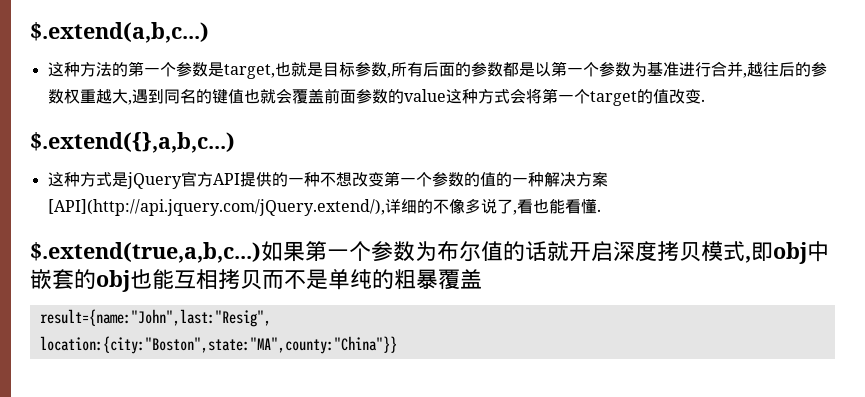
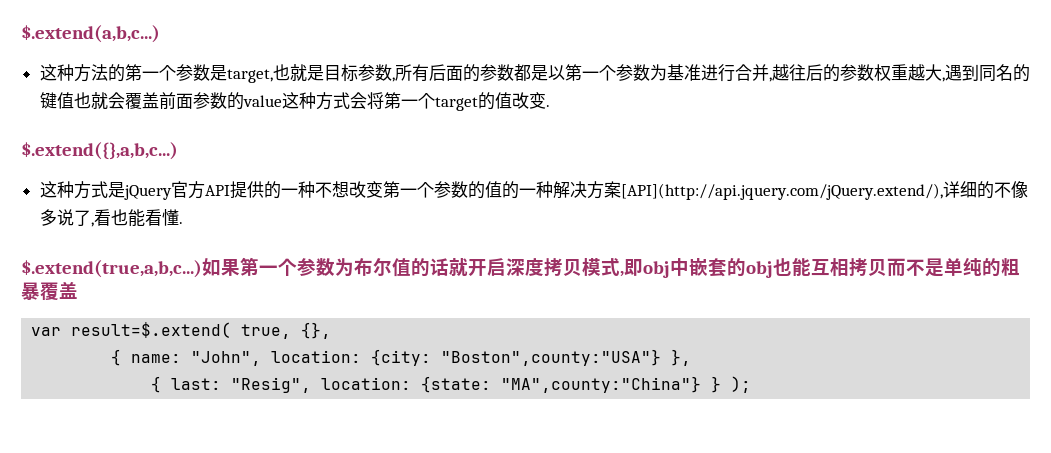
[39,309,271,327] [39,336,397,354] result={name:"John",last:"Resig", // location:{city:"Boston",state:"MA",county:"China"}} -> [31,322,332,339] [111,349,692,366] [151,376,752,393] var result=$.extend( true, {}, // { name: "John", location: {city: "Boston",county:"USA"} }, // { last: "Resig", location: {state: "MA",county:"China"} } );

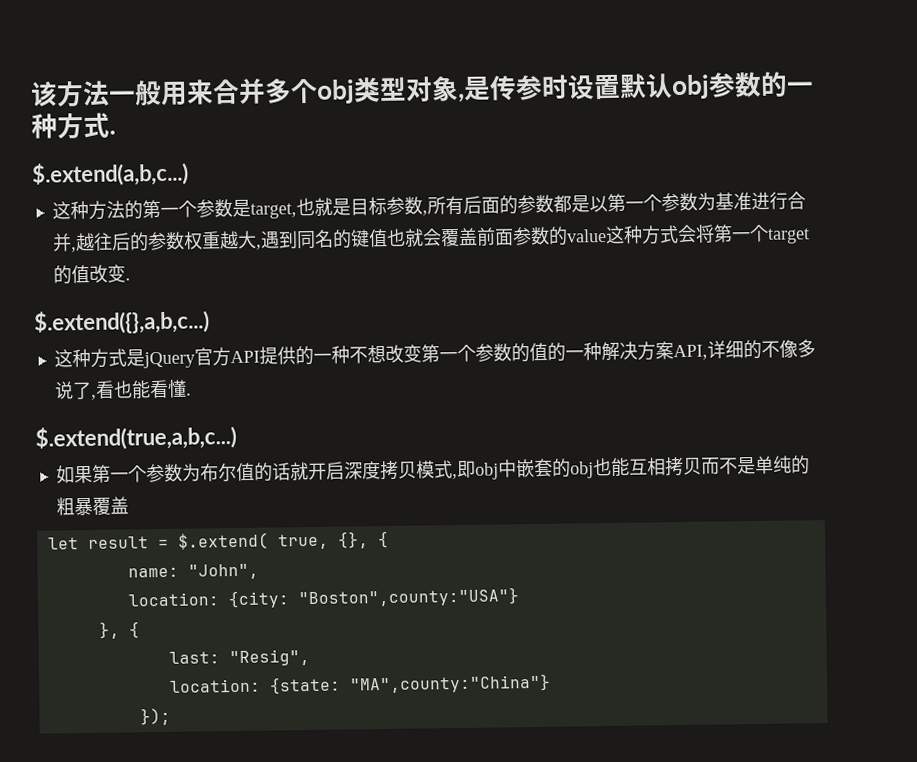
(21, 34) none -> [30,71,814,108] [31,112,116,140] 该方法一般用来合并多个obj类型对象,是传参时设置默认obj参数的一种方式. //
[620,183,943,200] [API](http://api.jquery.com/jQuery.extend/), -> [672,344,708,361] API,
(202, 269) none -> (237, 437) //
[31,322,232,338] var result=$.extend( -> [47,532,269,550] let result = $.extend(
[111,349,122,366] // { -> [377,530,389,549] { //
(262, 358) none -> (259, 571) //
(662, 357) none -> (520, 597) //
[151,376,162,393] // { -> [128,621,140,639] { //
(312, 385) none -> (310, 658) //
[711,376,752,393] } ); -> [139,707,171,726] // });

